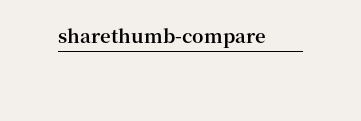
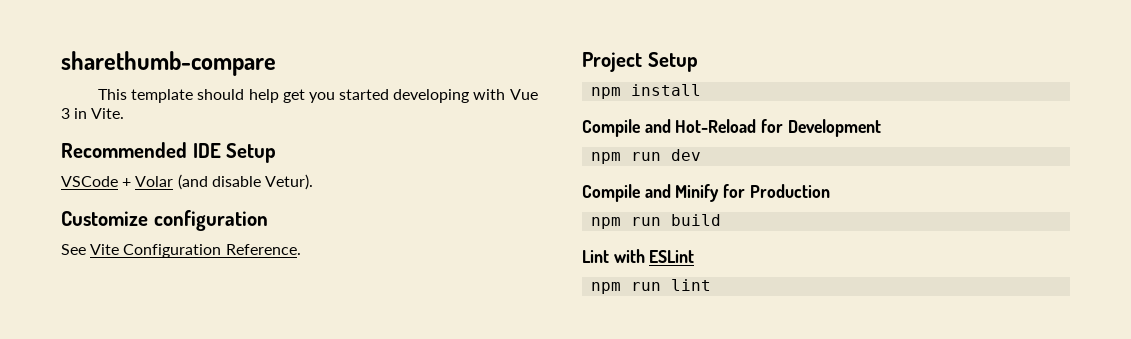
(266, 38) none -> [97,89,538,103] [61,108,125,119] [61,142,277,163] [61,174,313,190] [61,210,268,231] [61,244,301,258] [582,52,698,72] [591,84,702,99] [582,119,881,137] [591,149,702,164] [582,184,830,202] [591,214,722,229] [582,249,695,263] [591,279,712,294] // This template should help get you started developing with Vue 3 in Vite. // Recommended IDE Setup // VSCode + Volar (and disable Vetur). // Customize configuration // See Vite Configuration Reference. // Project Setup // npm install // Compile and Hot-Reload for Development // npm run dev // Compile and Minify for Production // npm run build // Lint with ESLint // npm run lint

